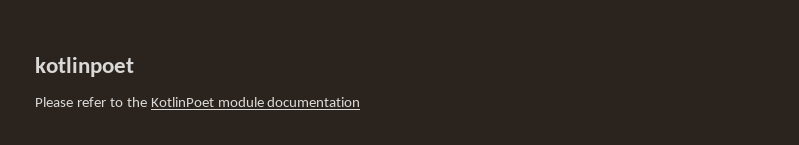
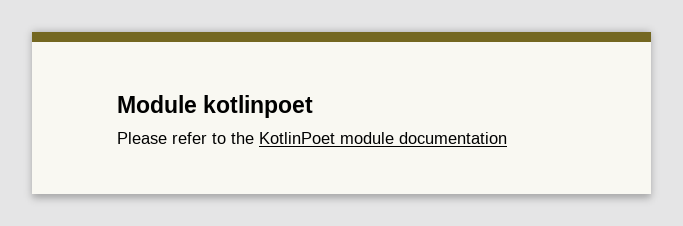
(35, 67) none -> [117,95,197,113] Module

